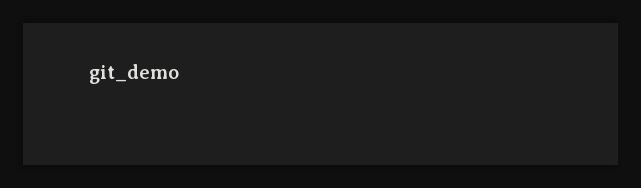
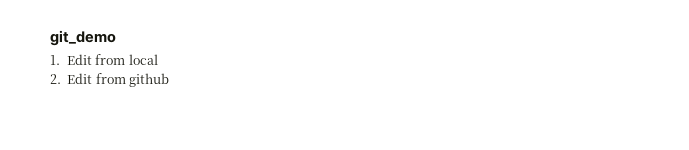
(179, 74) none -> [50,54,158,65] [50,73,169,87] // 1. Edit from local // 2. Edit from github

